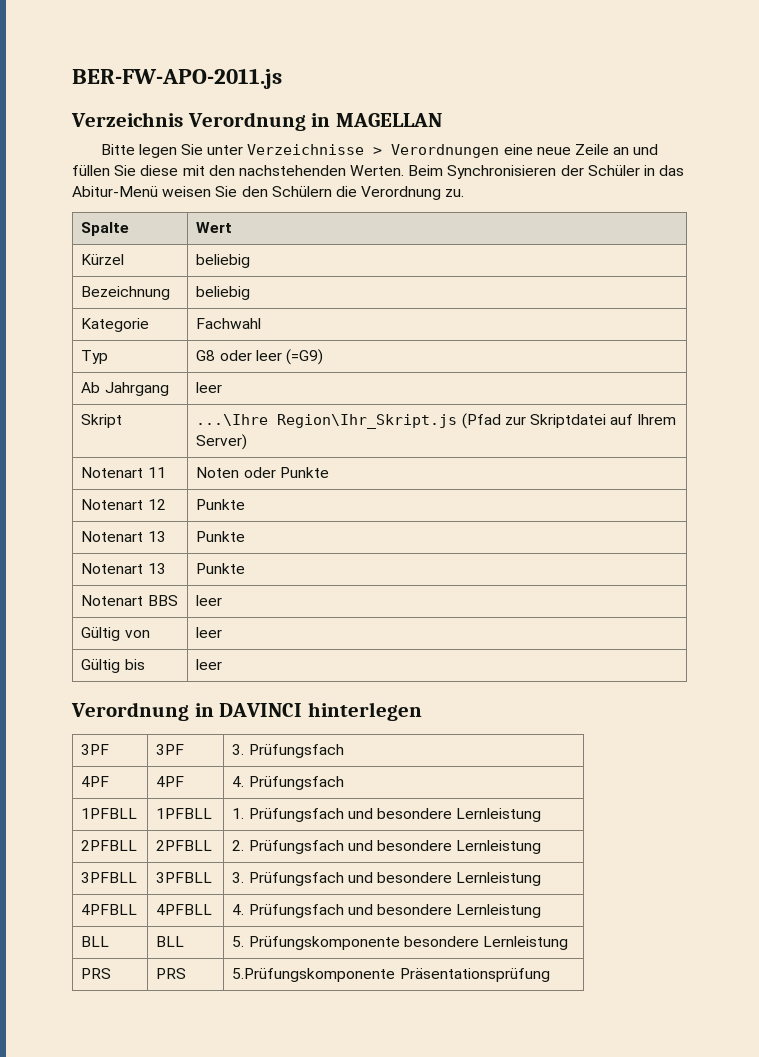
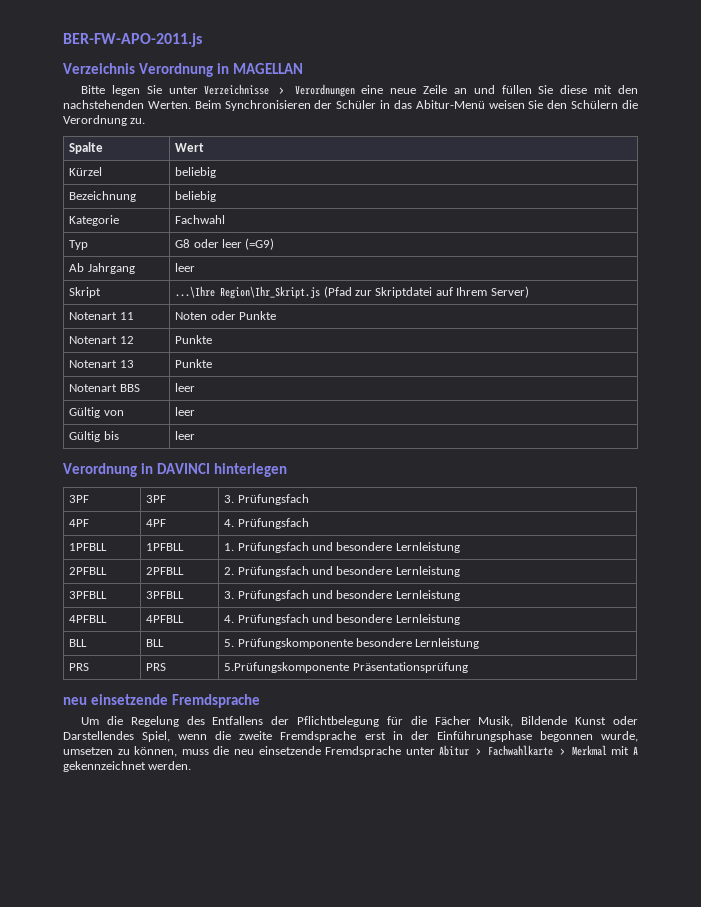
[81,563,166,574] [196,563,246,574] // Notenart 13 | Punkte -> (213, 363) none
(550, 975) none -> [63,694,260,708] [80,716,639,727] [63,731,638,742] [63,745,638,757] [63,761,192,772] // neu einsetzende Fremdsprache // Um die Regelung des Entfallens der Pflichtbelegung für die Fächer Musik, Bildende Kunst oder Darstellendes Spiel, wenn die zweite Fremdsprache erst in der Einführungsphase begonnen wurde, umsetzen zu können, muss die neu einsetzende Fremdsprache unter Abitur > Fachwahlkarte > Merkmal mit A gekennzeichnet werden.

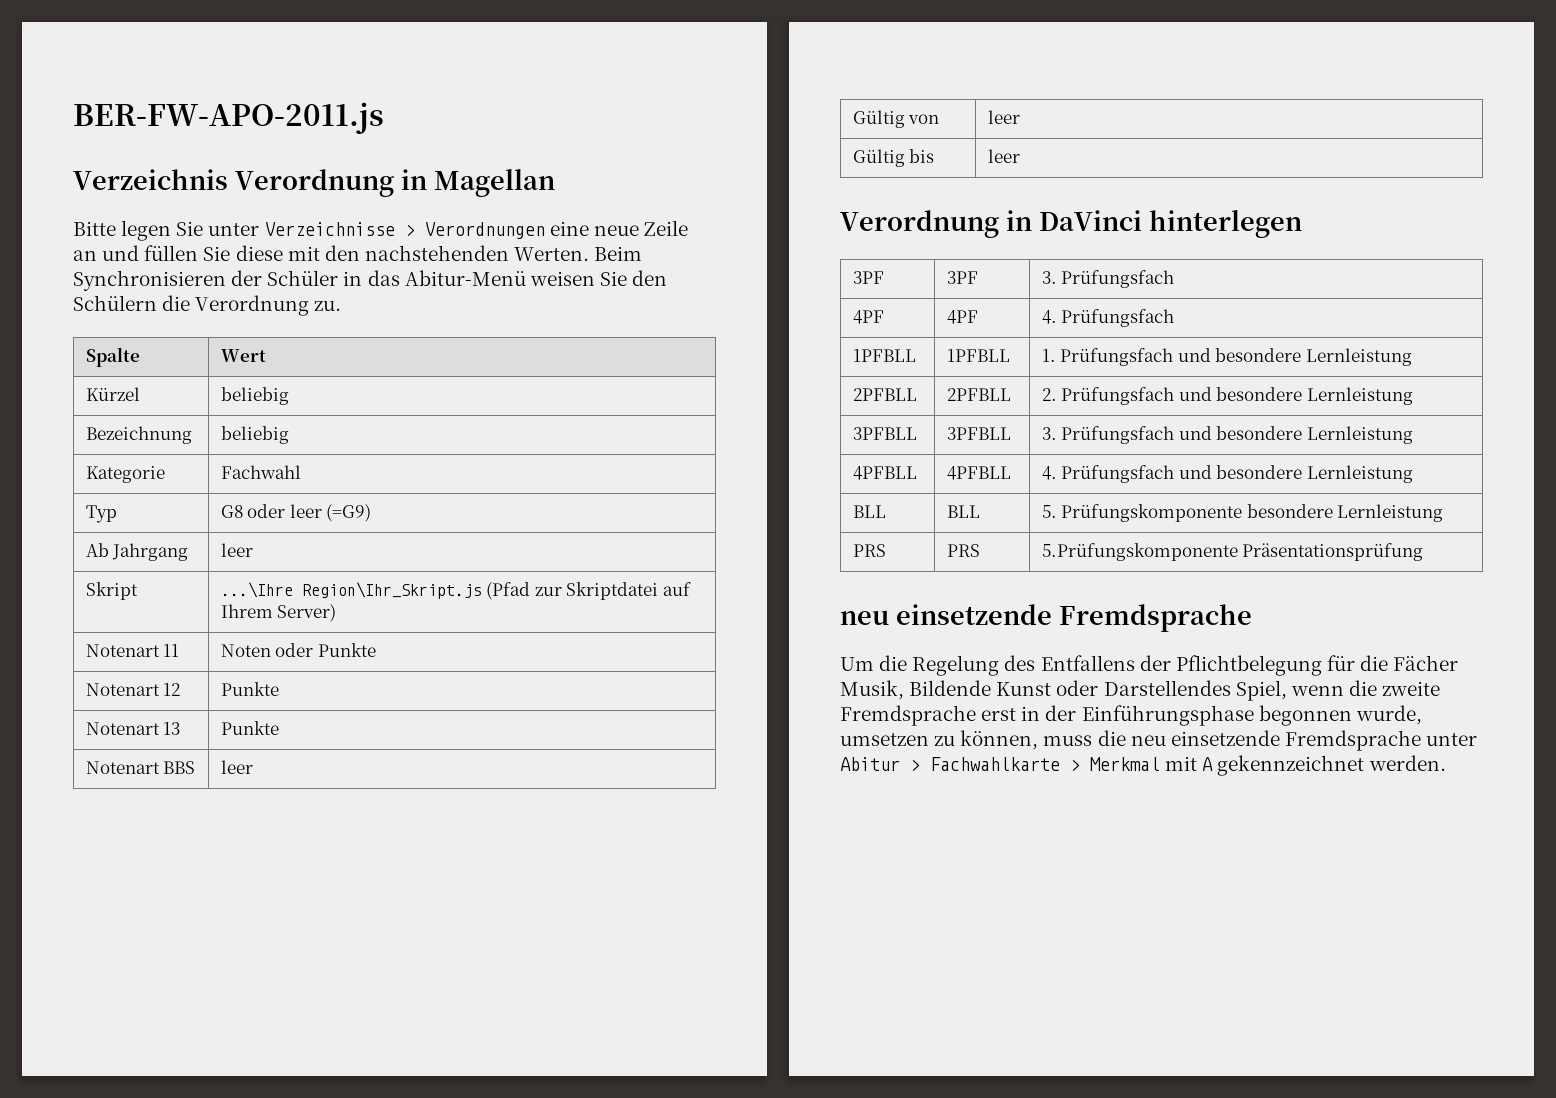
[232,63,303,74] MAGELLAN -> [433,169,555,197] Magellan
[156,463,210,474] DAVINCI -> [1038,210,1142,231] DaVinci

